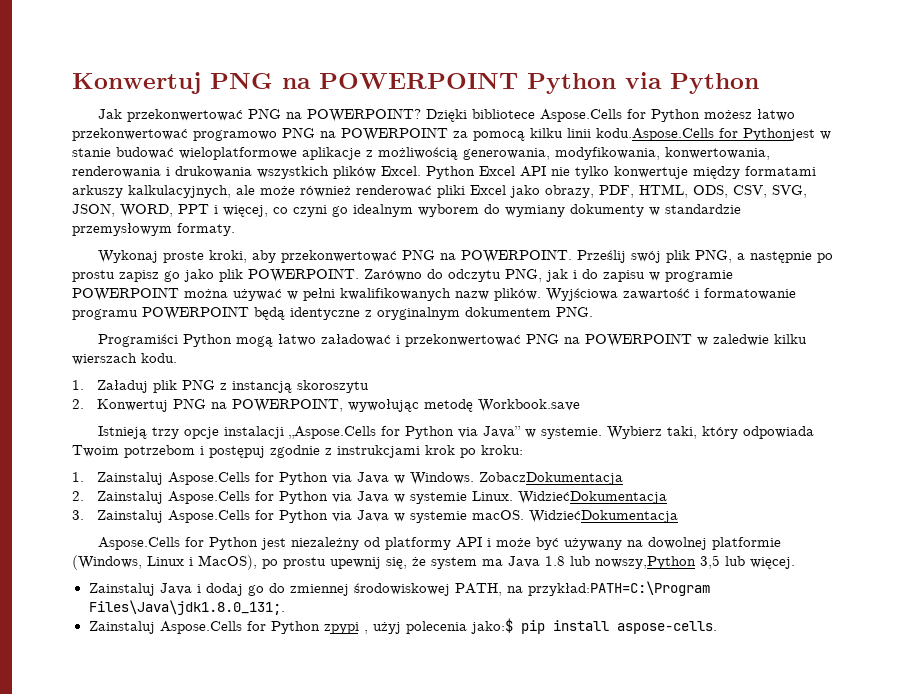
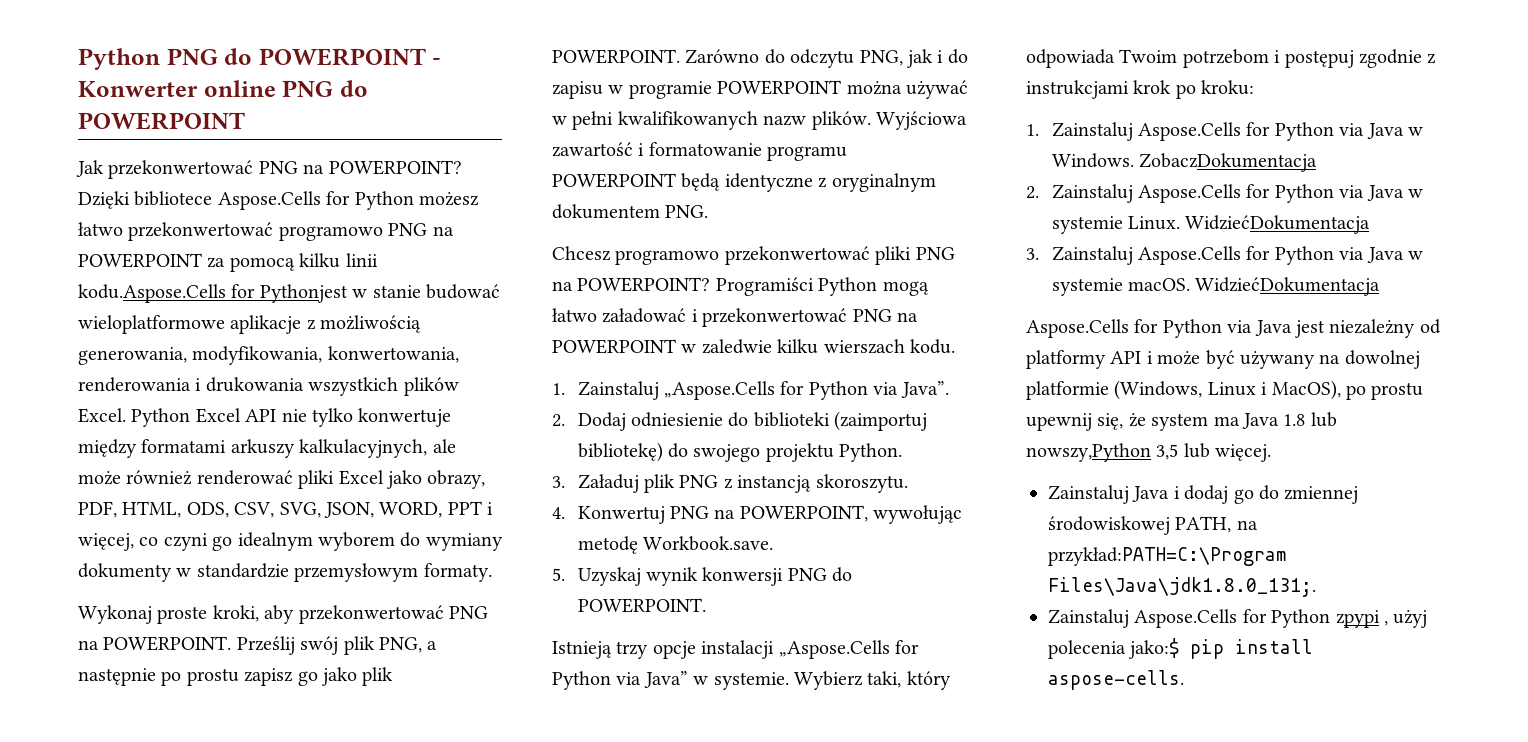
[72,72,759,94] Konwertuj PNG na POWERPOINT Python via Python -> [78,48,442,70] [78,80,368,97] [78,112,245,130] Python PNG do POWERPOINT - Konwerter online PNG do POWERPOINT
(593, 311) none -> [552,246,955,265] [552,277,711,292] Chcesz programowo przekonwertować pliki PNG na POWERPOINT?
(84, 385) none -> [577,381,949,400] [552,411,928,431] [577,442,903,462] [552,476,565,488] Zainstaluj „Aspose.Cells for Python via Java”. // 2. Dodaj odniesienie do biblioteki (zaimportuj bibliotekę) do swojego projektu Python. // 3.
[296,380,369,393] [72,399,84,409] skoroszytu // 2. -> [815,474,908,493] [552,507,565,519] skoroszytu. // 4.
[477,399,580,412] Workbook.save -> [642,536,773,551] [552,567,853,586] [577,598,706,613] Workbook.save. // 5. Uzyskaj wynik konwersji PNG do POWERPOINT.
(258, 543) none -> [1227,320,1292,336] via Java

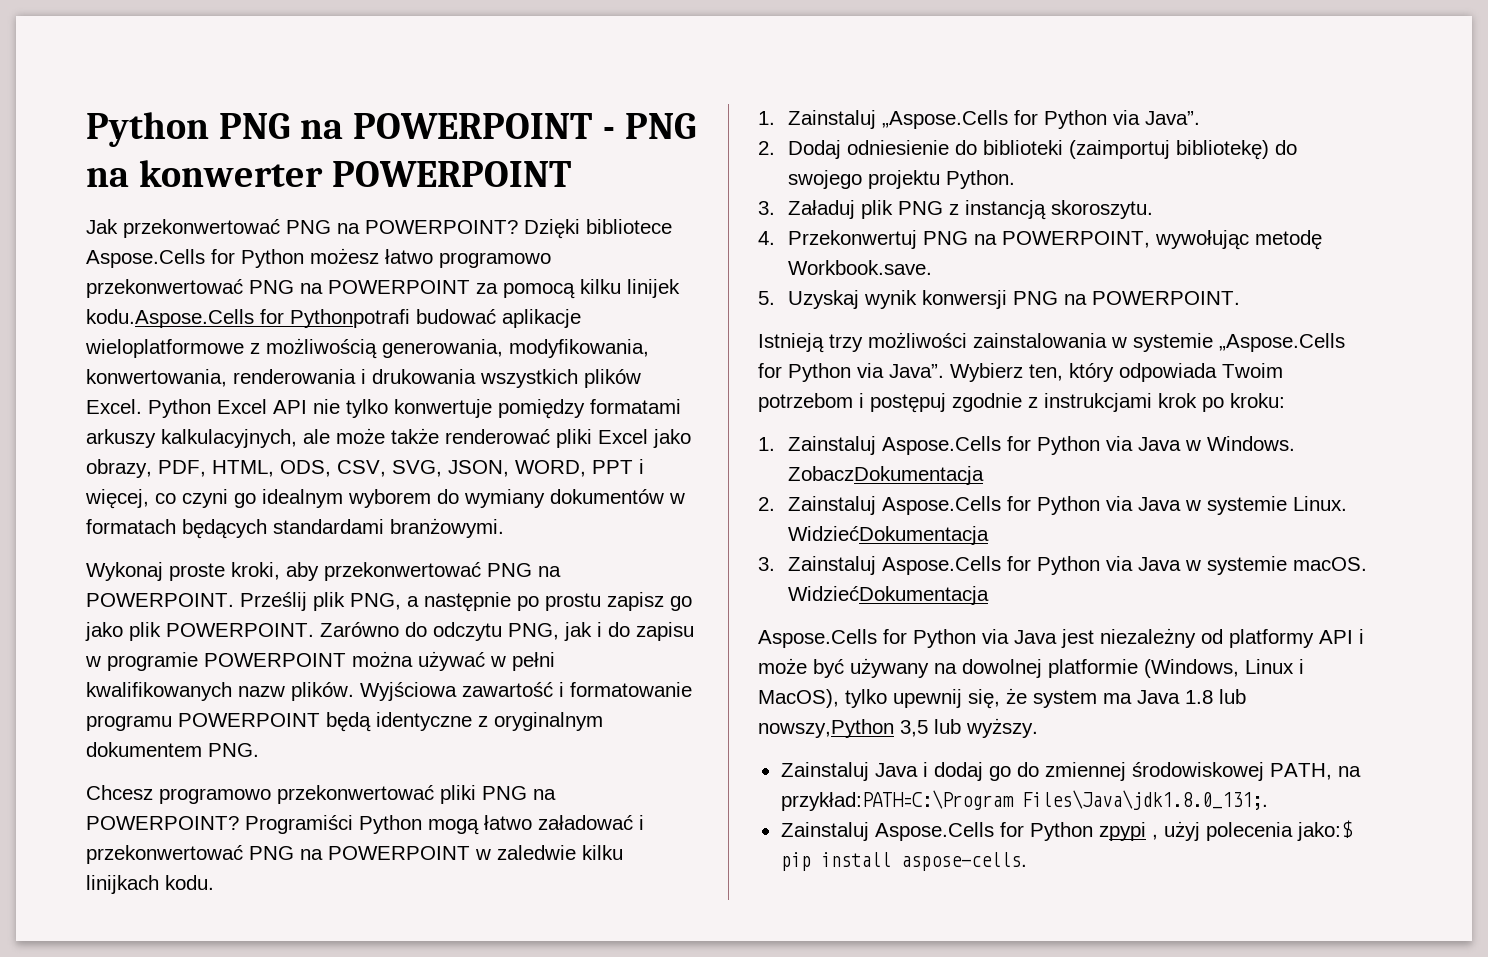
[224,48,253,65] do -> [300,120,344,139] na
[78,80,368,97] Konwerter online PNG do -> [624,113,696,139] [86,160,324,187] PNG na konwerter
[128,222,383,241] przekonwertować programowo -> [439,252,551,268] [86,279,243,298] programowo przekonwertować
[345,253,378,267] linii -> [627,279,680,298] linijek
[259,284,500,303] [78,315,302,334] Pythonjest w stanie budować wieloplatformowe aplikacje -> [290,309,581,328] [85,339,244,358] Pythonpotrafi budować aplikacje wieloplatformowe
[78,439,137,458] między -> [498,399,585,419] pomiędzy
[126,470,193,485] również -> [391,428,439,444] także
[78,563,492,582] dokumenty w standardzie przemysłowym formaty. -> [550,489,685,504] [86,518,504,539] dokumentów w formatach będących standardami branżowymi.
[300,636,339,655] swój -> (307, 601) none
[823,339,905,354] wierszach -> [86,875,159,894] linijkach
[577,506,665,524] Konwertuj -> [787,230,917,249] Przekonwertuj
[832,567,853,582] do -> [1063,294,1087,305] na
[652,640,919,659] [552,671,902,690] opcje instalacji „Aspose.Cells for Python via Java” w systemie. Wybierz taki, -> [868,332,1345,352] [758,363,1063,382] możliwości zainstalowania w systemie „Aspose.Cells for Python via Java”. Wybierz ten,
[1346,382,1424,400] po prostu -> [845,689,887,708] tylko
[1215,444,1272,462] więcej. -> [966,718,1038,738] wyższy.

